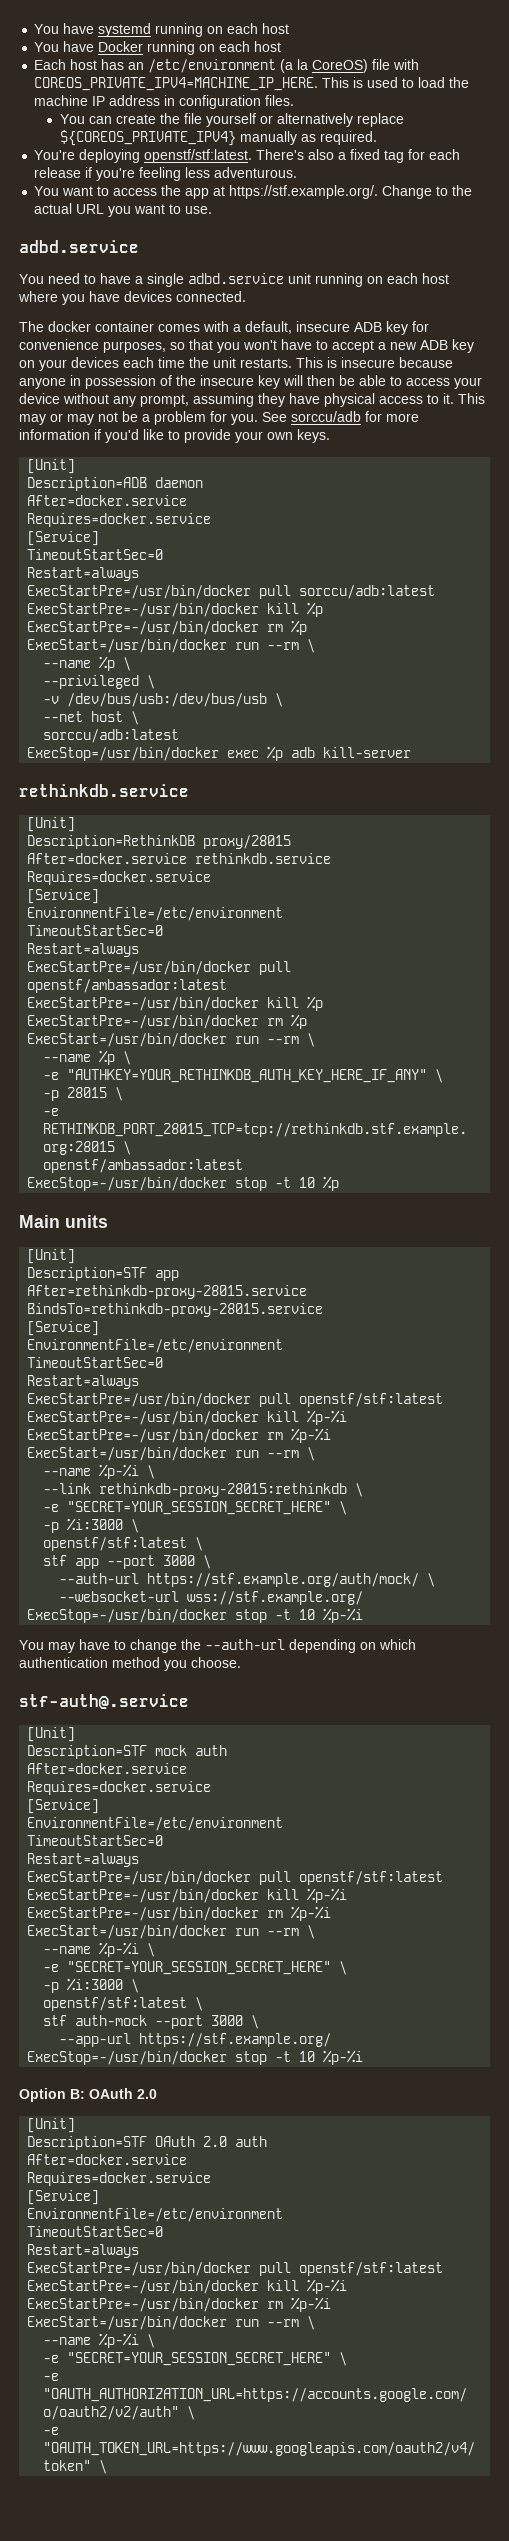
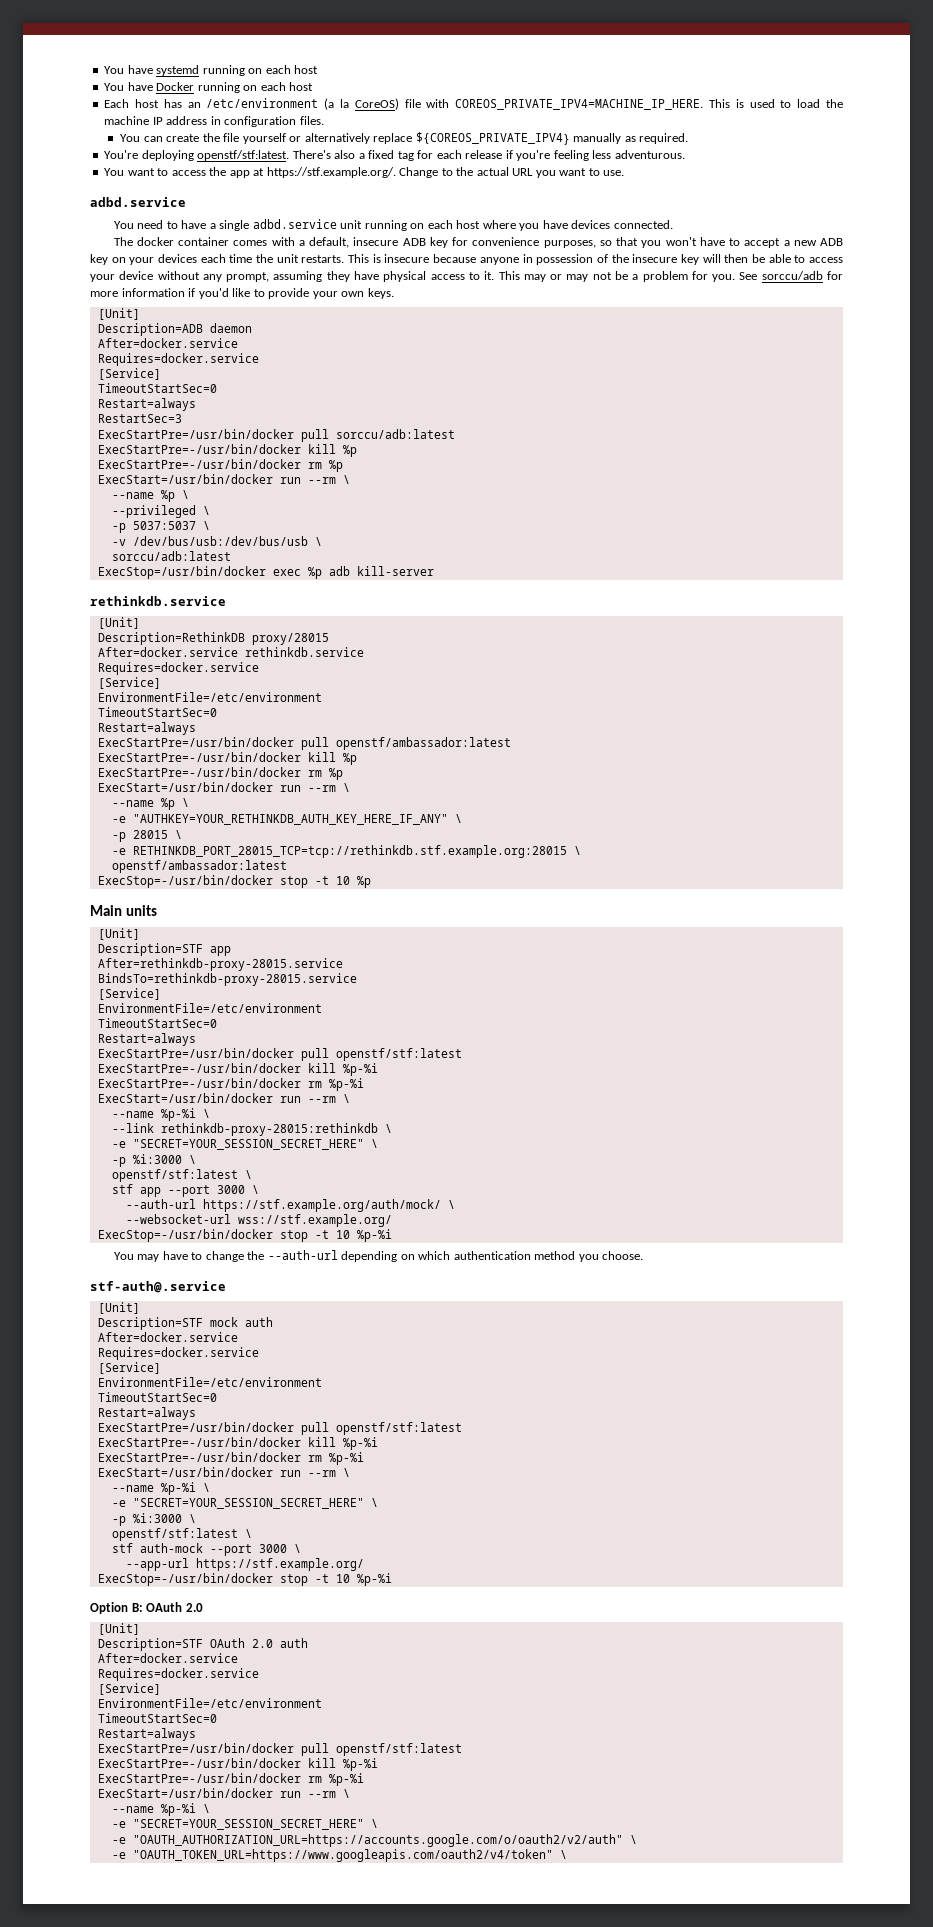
(140, 574) none -> [97,414,182,423] // RestartSec=3
(156, 682) none -> [111,521,210,533] // -p 5037:5037 \
[43,711,140,725] // --net host \ -> (322, 541) none

